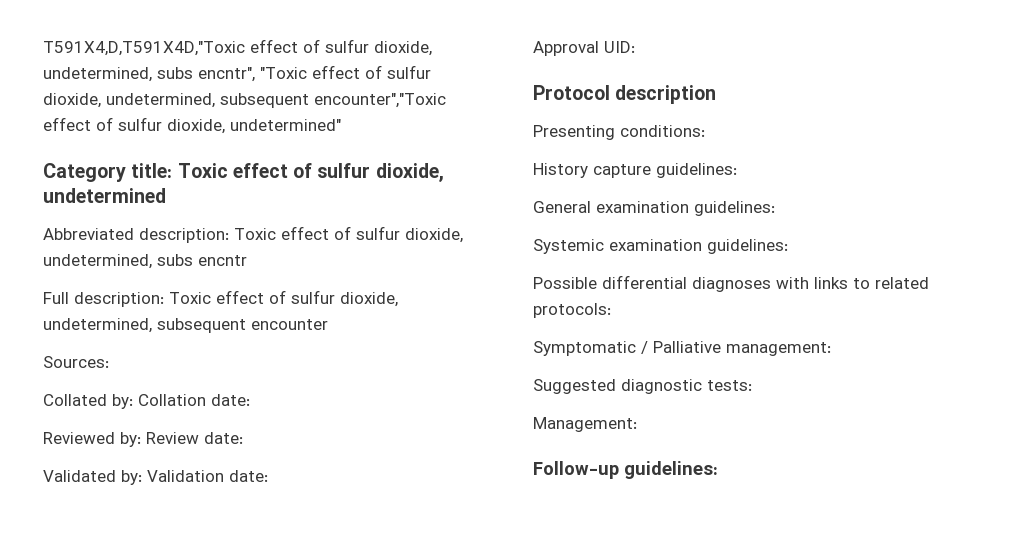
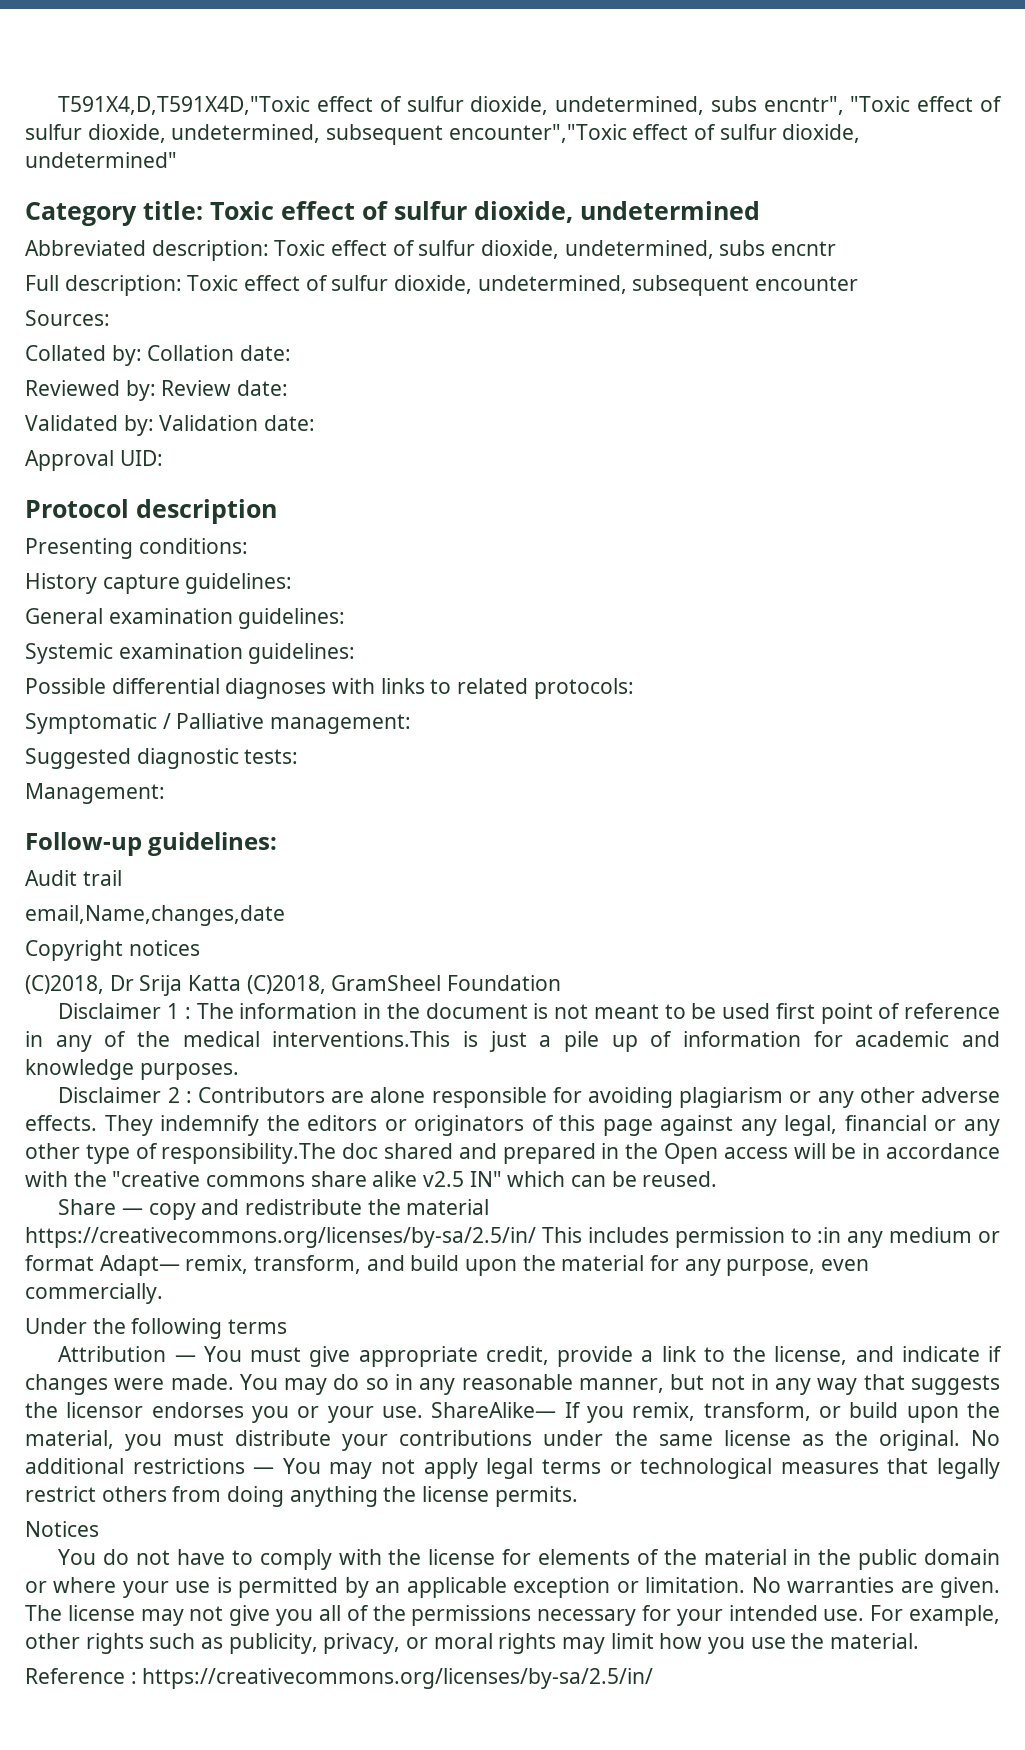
(718, 470) none -> [25,870,122,886] [25,905,285,926] [25,940,200,961] [25,975,562,996] [58,1003,1001,1024] [25,1031,1000,1052] [25,1059,239,1080] [58,1087,1000,1108] [25,1115,1000,1136] [25,1143,1000,1164] [25,1171,718,1187] [58,1199,490,1220] [25,1227,1000,1248] [25,1255,870,1276] [25,1283,163,1304] [25,1318,288,1339] [58,1346,1002,1367] [25,1374,1000,1395] [25,1402,1001,1423] [25,1430,1001,1451] [25,1458,1001,1479] [25,1486,578,1507] [25,1521,99,1537] [58,1549,1001,1570] [25,1577,1001,1598] [25,1605,1000,1626] [25,1633,920,1654] [25,1668,654,1689] // Audit trail // email,Name,changes,date // Copyright notices // (C)2018, Dr Srija Katta (C)2018, GramSheel Foundation // Disclaimer 1 : The information in the document is not meant to be used first point of reference in any of the medical interventions.This is just a pile up of information for academic and knowledge purposes. // Disclaimer 2 : Contributors are alone responsible for avoiding plagiarism or any other adverse effects. They indemnify the editors or originators of this page against any legal, financial or any other type of responsibility.The doc shared and prepared in the Open access will be in accordance with the "creative commons share alike v2.5 IN" which can be reused. // Share — copy and redistribute the material https://creativecommons.org/licenses/by-sa/2.5/in/ This includes permission to :in any medium or format Adapt— remix, transform, and build upon the material for any purpose, even commercially. // Under the following terms // Attribution — You must give appropriate credit, provide a link to the license, and indicate if changes were made. You may do so in any reasonable manner, but not in any way that suggests the licensor endorses you or your use. ShareAlike— If you remix, transform, or build upon the material, you must distribute your contributions under the same license as the original. No additional restrictions — You may not apply legal terms or technological measures that legally restrict others from doing anything the license permits. // Notices // You do not have to comply with the license for elements of the material in the public domain or where your use is permitted by an applicable exception or limitation. No warranties are given. The license may not give you all of the permissions necessary for your intended use. For example, other rights such as publicity, privacy, or moral rights may limit how you use the material. // Reference : https://creativecommons.org/licenses/by-sa/2.5/in/

